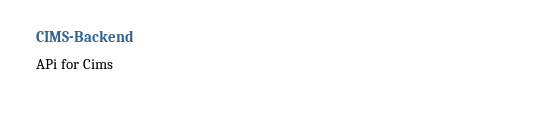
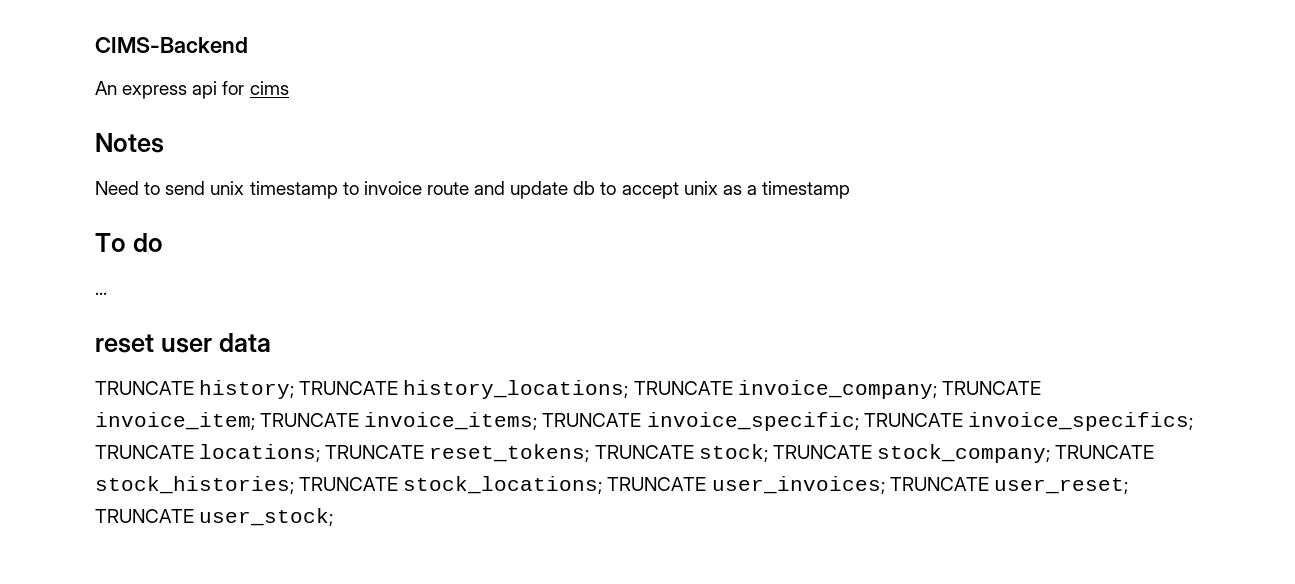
[36,59,113,69] APi for Cims -> [95,81,289,99] [95,133,164,153] [95,181,851,199] [95,233,163,252] [95,292,107,295] [95,333,271,353] [95,380,1041,399] [95,412,1193,431] [95,444,1155,463] [95,476,1128,494] [95,508,334,526] An express api for cims // Notes // Need to send unix timestamp to invoice route and update db to accept unix as a timestamp // To do // ... // reset user data // TRUNCATE history; TRUNCATE history_locations; TRUNCATE invoice_company; TRUNCATE invoice_item; TRUNCATE invoice_items; TRUNCATE invoice_specific; TRUNCATE invoice_specifics; TRUNCATE locations; TRUNCATE reset_tokens; TRUNCATE stock; TRUNCATE stock_company; TRUNCATE stock_histories; TRUNCATE stock_locations; TRUNCATE user_invoices; TRUNCATE user_reset; TRUNCATE user_stock;

